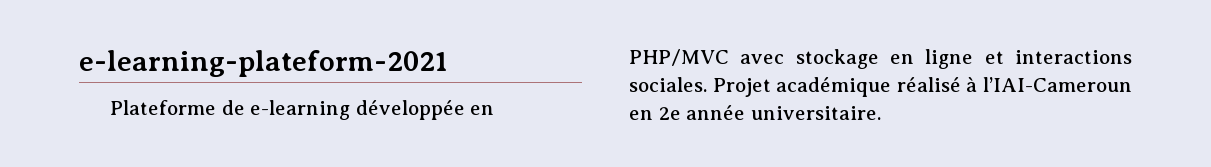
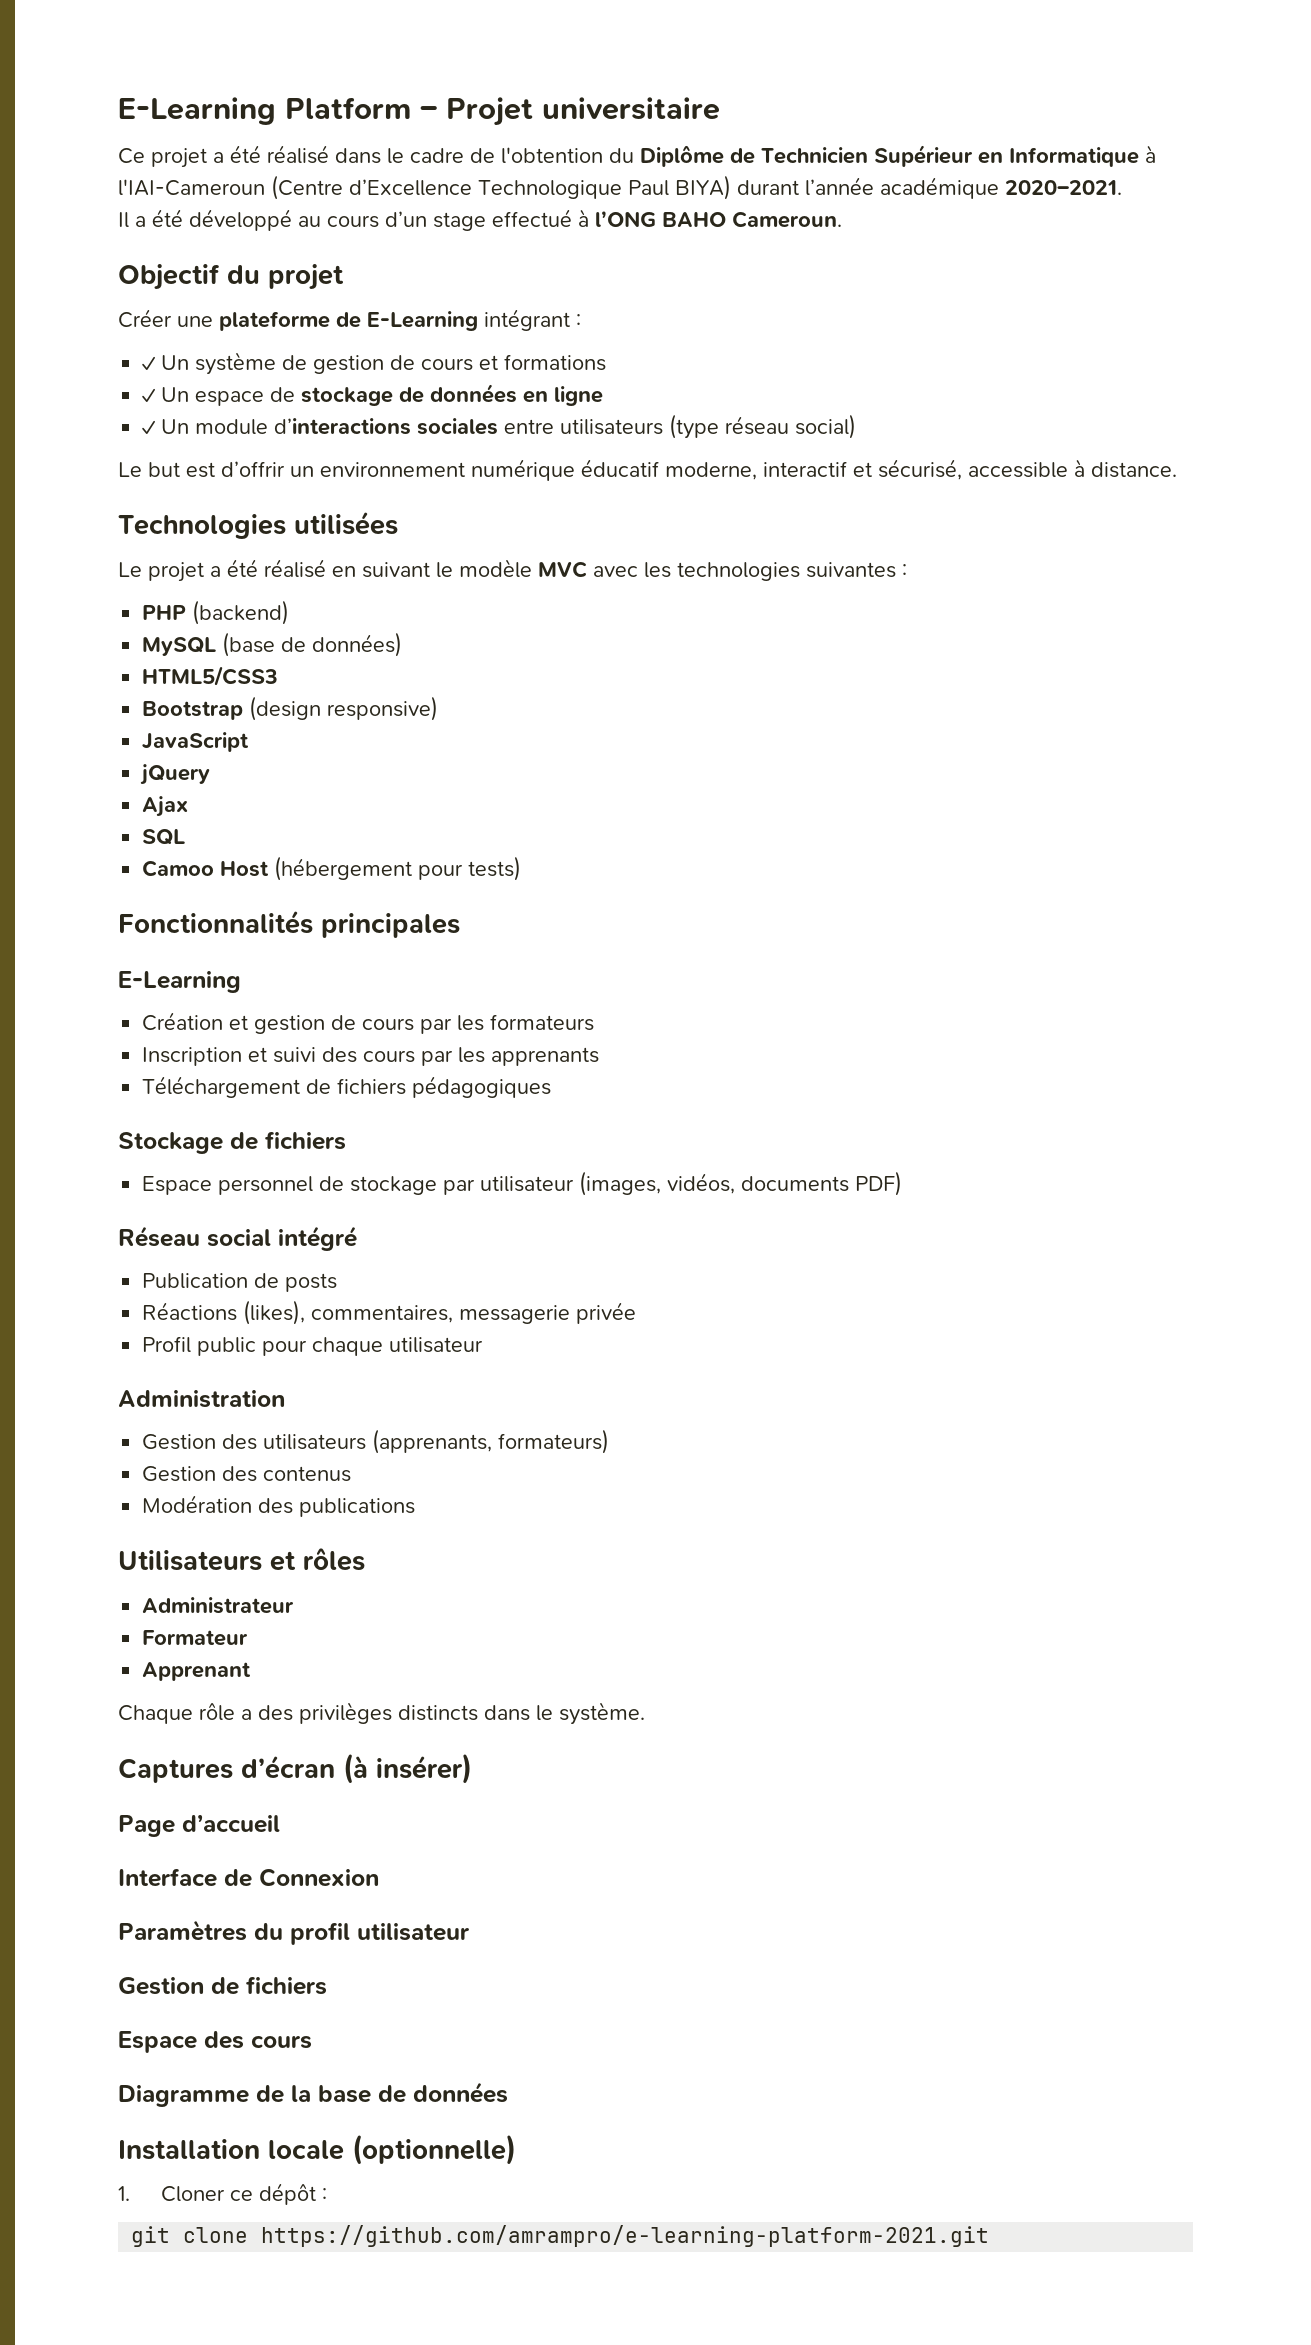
[79,50,448,77] [109,100,495,120] [629,49,1132,69] [629,77,1132,97] [629,105,881,120] e-learning-plateform-2021 // Plateforme de e-learning développée en PHP/MVC avec stockage en ligne et interactions sociales. Projet académique réalisé à l’IAI-Cameroun en 2e année universitaire. -> [118,97,720,126] [118,145,1156,168] [118,175,1122,200] [118,209,842,231] [118,264,344,290] [118,309,581,331] [142,352,607,375] [142,384,604,406] [142,414,857,439] [118,459,1177,481] [118,511,398,539] [118,559,907,582] [142,600,290,625] [142,632,403,657] [142,666,279,686] [142,696,439,721] [142,732,250,752] [140,764,211,785] [142,796,189,817] [142,829,186,845] [142,856,522,881] [118,910,460,938] [118,971,241,993] [142,1012,595,1034] [142,1047,600,1066] [142,1076,552,1098] [118,1131,346,1154] [142,1171,903,1196] [118,1226,357,1251] [142,1273,338,1292] [142,1300,637,1325] [142,1336,484,1356] [118,1390,285,1408] [142,1429,610,1454] [142,1466,352,1482] [142,1495,416,1517] [118,1548,365,1571] [142,1597,295,1614] [142,1630,249,1646] [142,1662,252,1681] [118,1702,645,1725] [118,1753,472,1784] [118,1815,280,1837] [118,1868,379,1887] [118,1920,470,1945] [118,1976,327,1995] [118,2031,312,2053] [118,2082,508,2107] [118,2134,516,2165] [118,2183,327,2205] [131,2225,990,2247] E-Learning Platform – Projet universitaire // Ce projet a été réalisé dans le cadre de l'obtention du Diplôme de Technicien Supérieur en Informatique à l'IAI-Cameroun (Centre d’Excellence Technologique Paul BIYA) durant l’année académique 2020–2021. // Il a été développé au cours d’un stage effectué à l’ONG BAHO Cameroun. // Objectif du projet // Créer une plateforme de E-Learning intégrant : // ✓ Un système de gestion de cours et formations // ✓ Un espace de stockage de données en ligne // ✓ Un module d’interactions sociales entre utilisateurs (type réseau social) // Le but est d’offrir un environnement numérique éducatif moderne, interactif et sécurisé, accessible à distance. // Technologies utilisées // Le projet a été réalisé en suivant le modèle MVC avec les technologies suivantes : // PHP (backend) // MySQL (base de données) // HTML5/CSS3 // Bootstrap (design responsive) // JavaScript // jQuery // Ajax // SQL // Camoo Host (hébergement pour tests) // Fonctionnalités principales // E-Learning // Création et gestion de cours par les formateurs // Inscription et suivi des cours par les apprenants // Téléchargement de fichiers pédagogiques // Stockage de fichiers // Espace personnel de stockage par utilisateur (images, vidéos, documents PDF) // Réseau social intégré // Publication de posts // Réactions (likes), commentaires, messagerie privée // Profil public pour chaque utilisateur // Administration // Gestion des utilisateurs (apprenants, formateurs) // Gestion des contenus // Modération des publications // Utilisateurs et rôles // Administrateur // Formateur // Apprenant // Chaque rôle a des privilèges distincts dans le système. // Captures d’écran (à insérer) // Page d’accueil // Interface de Connexion // Paramètres du profil utilisateur // Gestion de fichiers // Espace des cours // Diagramme de la base de données // Installation locale (optionnelle) // 1. Cloner ce dépôt : // git clone https://github.com/amrampro/e-learning-platform-2021.git

